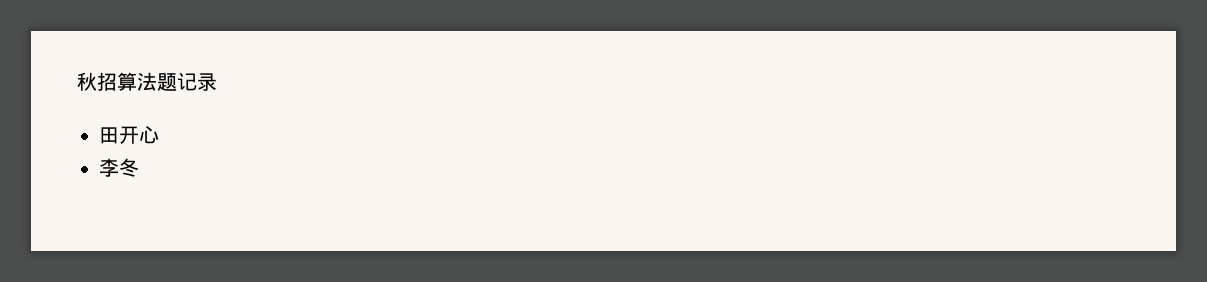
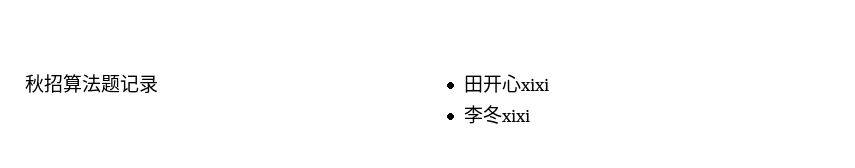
(159, 135) none -> [519,78,549,91] xixi
(139, 167) none -> [500,109,530,122] xixi

